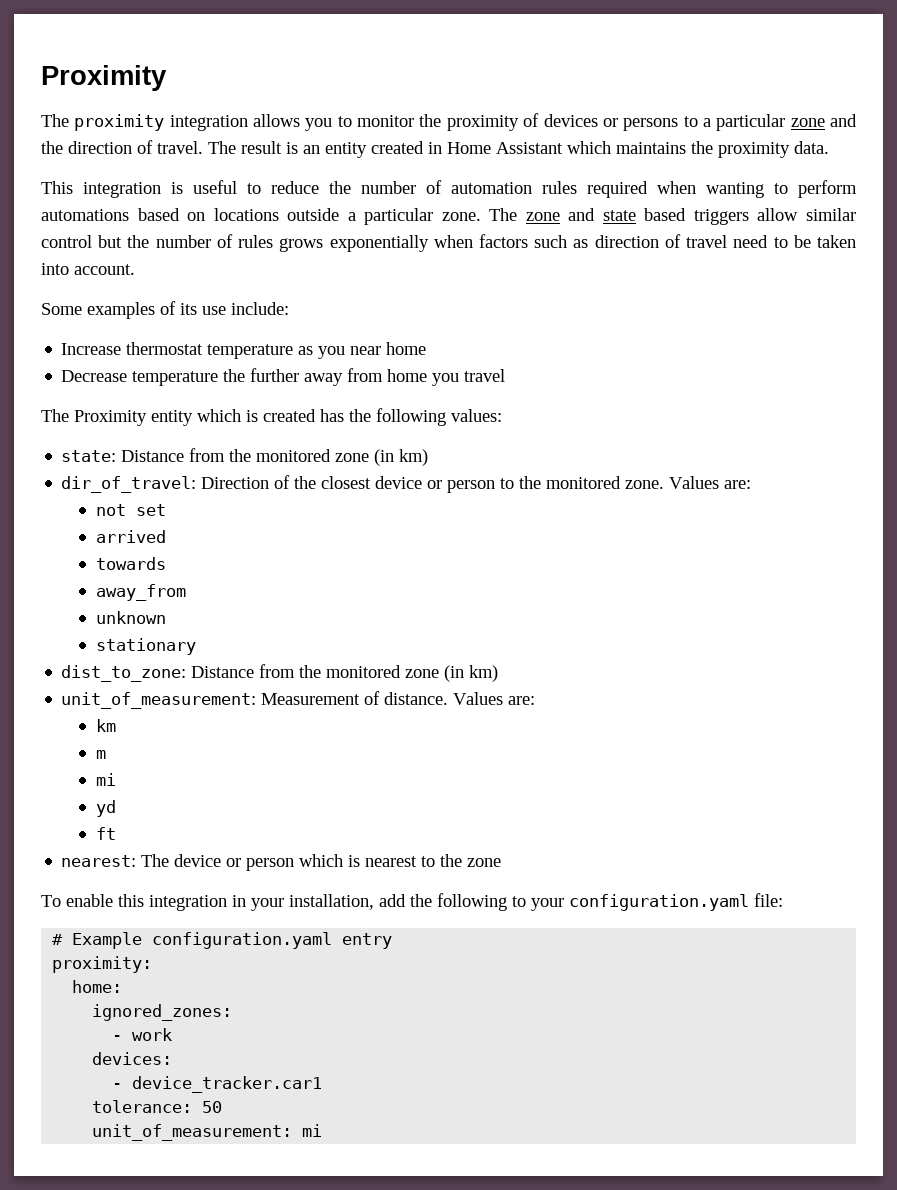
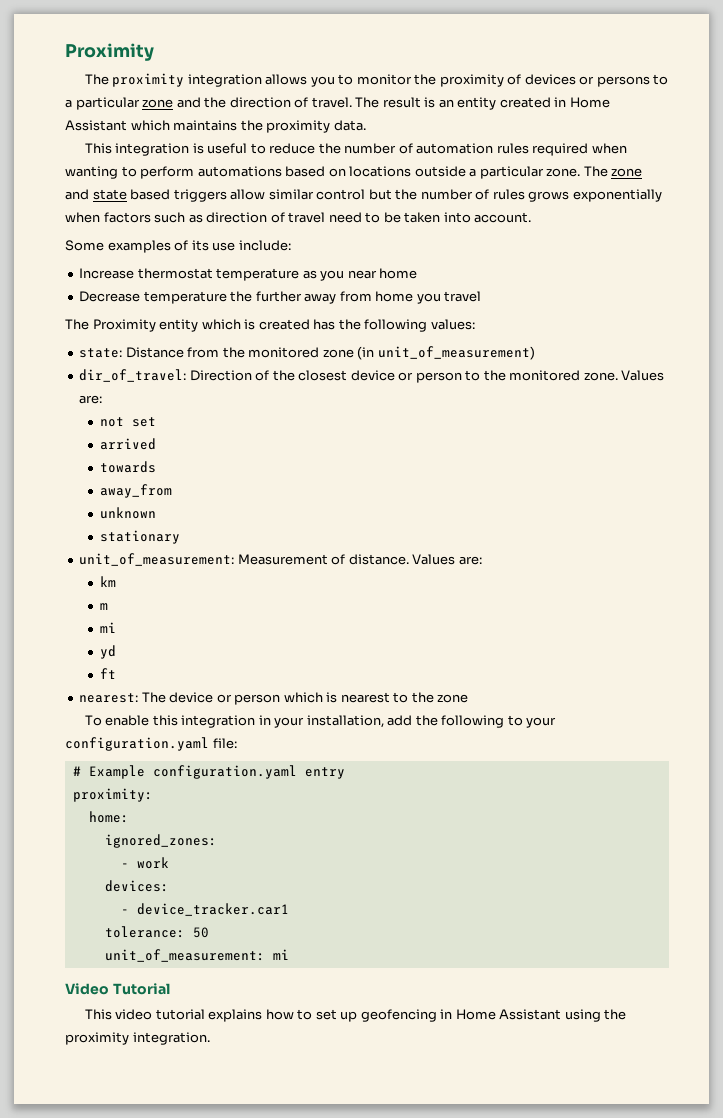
[399,449,429,466] km) -> [377,346,535,360] unit_of_measurement)
[61,664,499,682] // dist_to_zone: Distance from the monitored zone (in km) -> (180, 537) none
(323, 1130) none -> [65,983,170,995] [84,1009,627,1022] [65,1032,210,1045] // Video Tutorial // This video tutorial explains how to set up geofencing in Home Assistant using the proximity integration.

